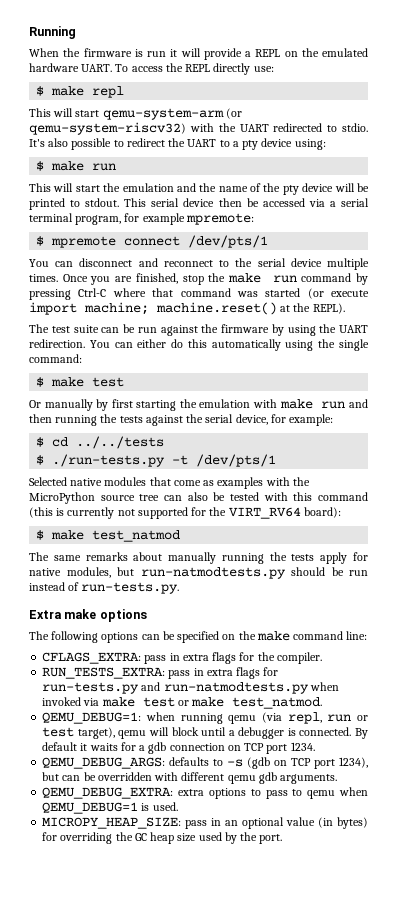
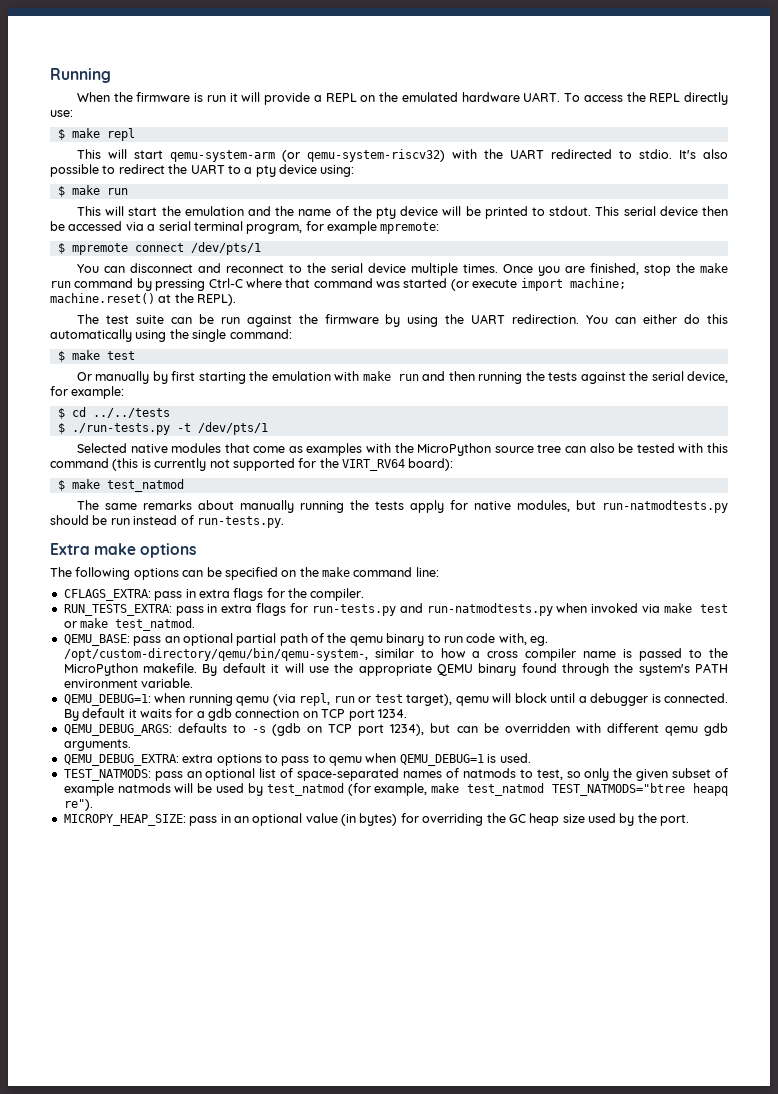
(323, 703) none -> [63,633,548,646] [63,648,728,661] [63,663,729,676] [63,678,194,688] // QEMU_BASE: pass an optional partial path of the qemu binary to run code with, eg. /opt/custom-directory/qemu/bin/qemu-system-, similar to how a cross compiler name is passed to the MicroPython makefile. By default it will use the appropriate QEMU binary found through the system's PATH environment variable.
(178, 806) none -> [63,768,728,781] [63,783,729,796] [63,799,93,811] // TEST_NATMODS: pass an optional list of space-separated names of natmods to test, so only the given subset of example natmods will be used by test_natmod (for example, make test_natmod TEST_NATMODS="btree heapq re").

